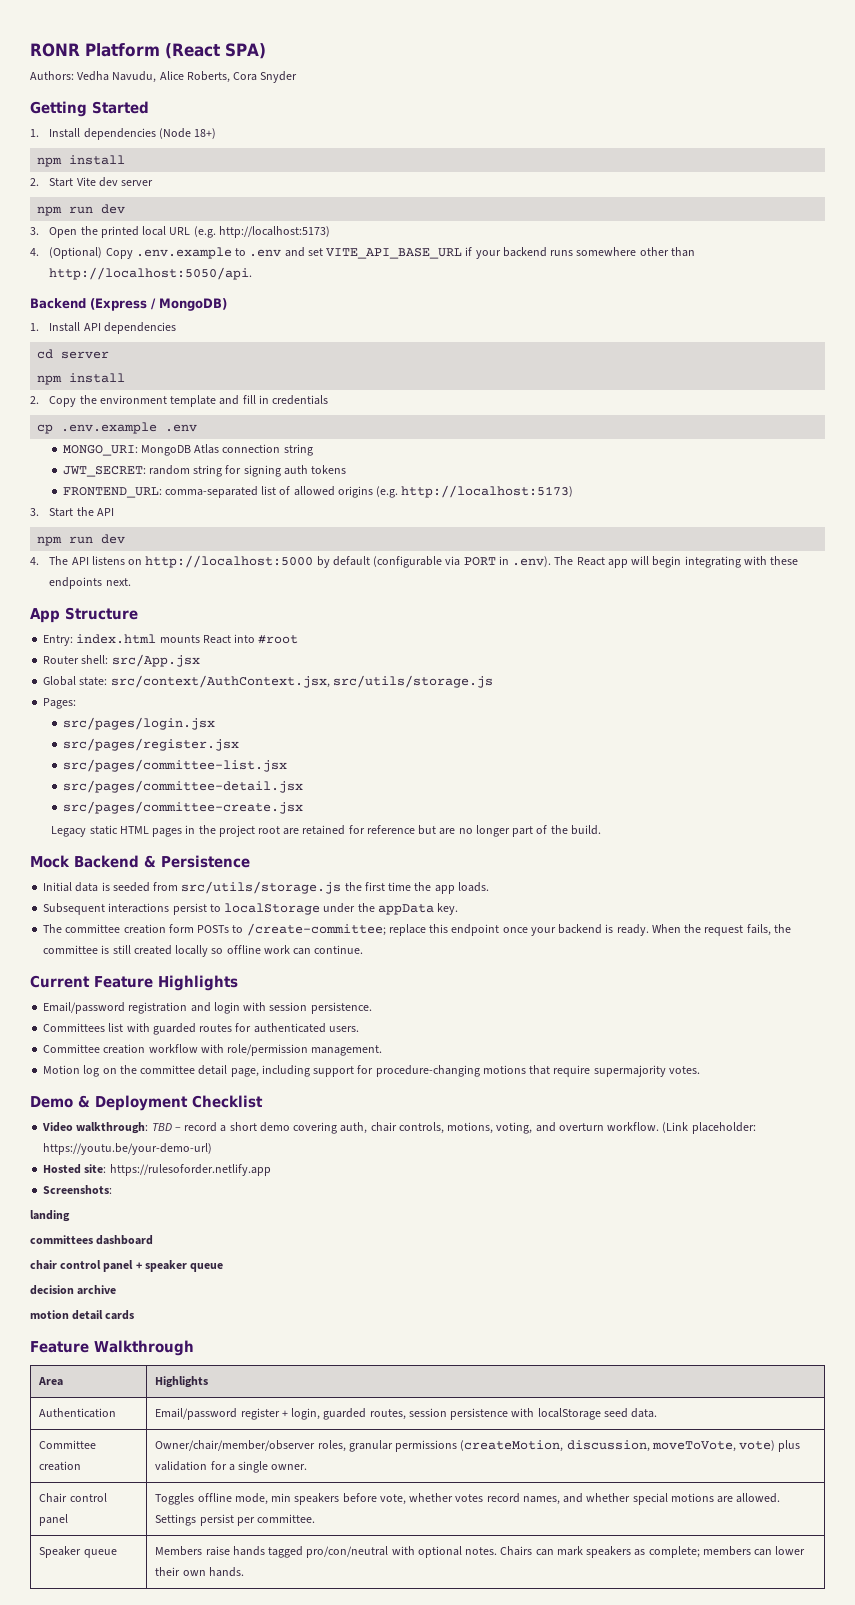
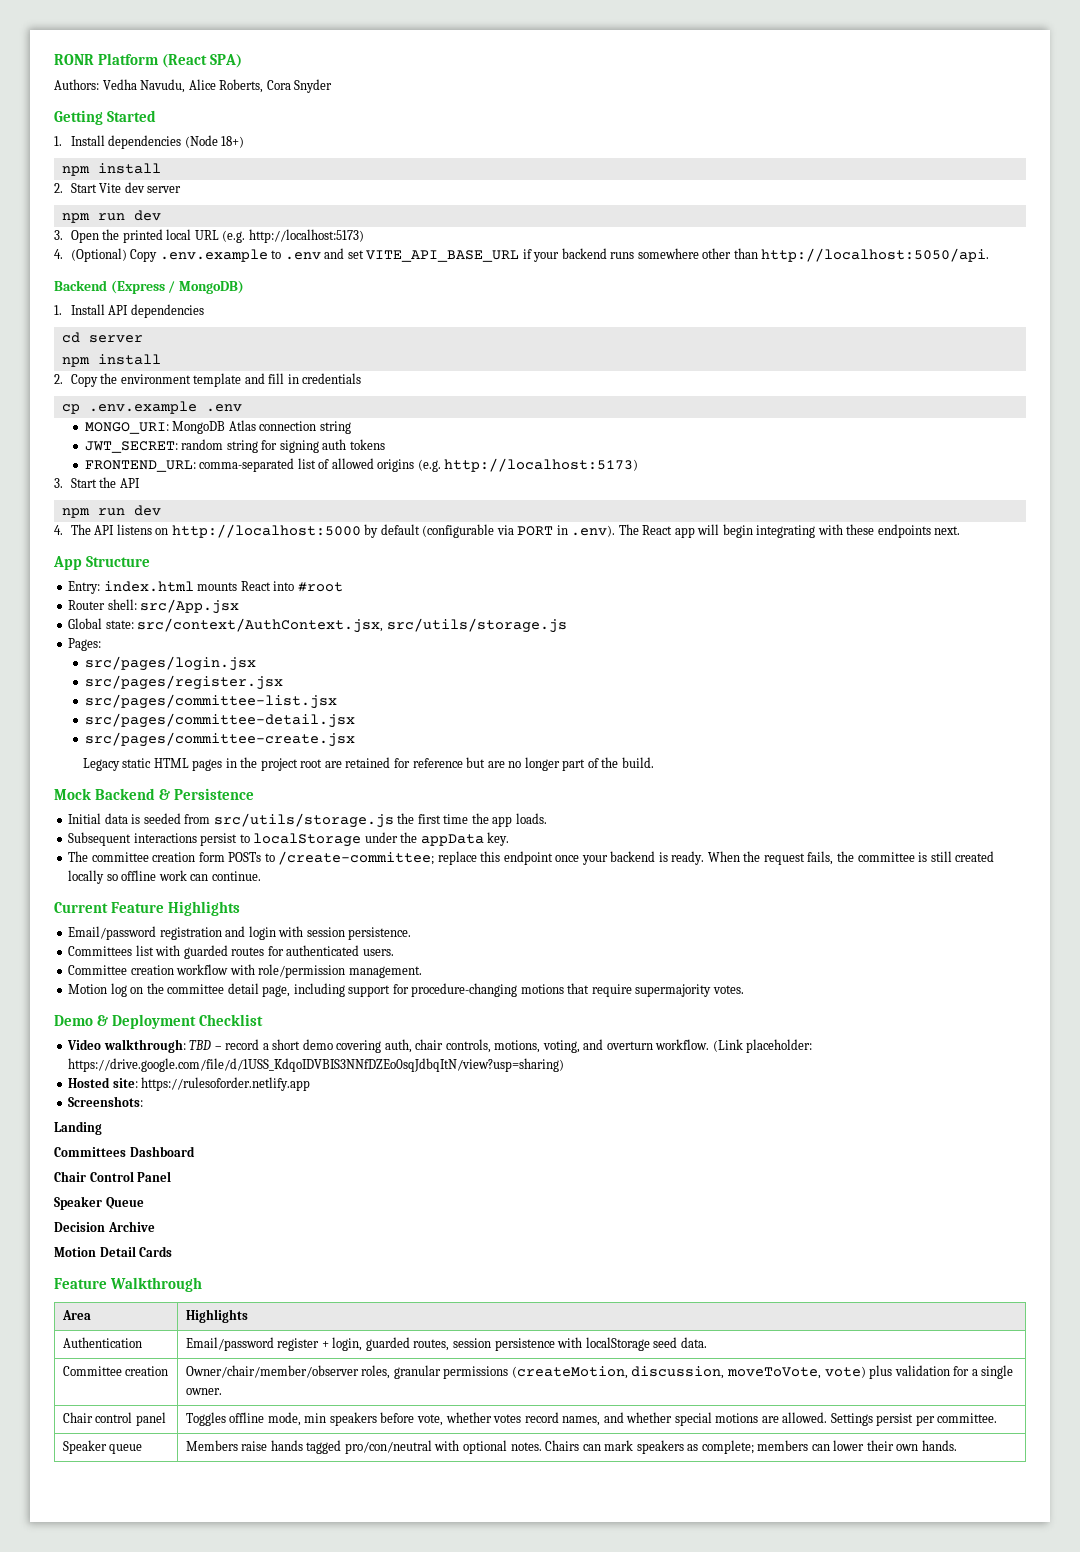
[43,1143,213,1155] https://youtu.be/your-demo-url) -> [68,1058,565,1072] https://drive.google.com/file/d/1USS_KdqoIDVBIS3NNfDZEo0sqJdbqItN/view?usp=sharing)
[30,1210,70,1222] [30,1235,154,1245] [30,1260,224,1272] [30,1285,117,1295] [30,1310,135,1320] landing // committees dashboard // chair control panel + speaker queue // decision archive // motion detail cards -> [54,1121,102,1135] [54,1146,195,1157] [54,1171,172,1182] [54,1196,144,1210] [54,1221,155,1232] [54,1246,173,1257] Landing // Committees Dashboard // Chair Control Panel // Speaker Queue // Decision Archive // Motion Detail Cards

